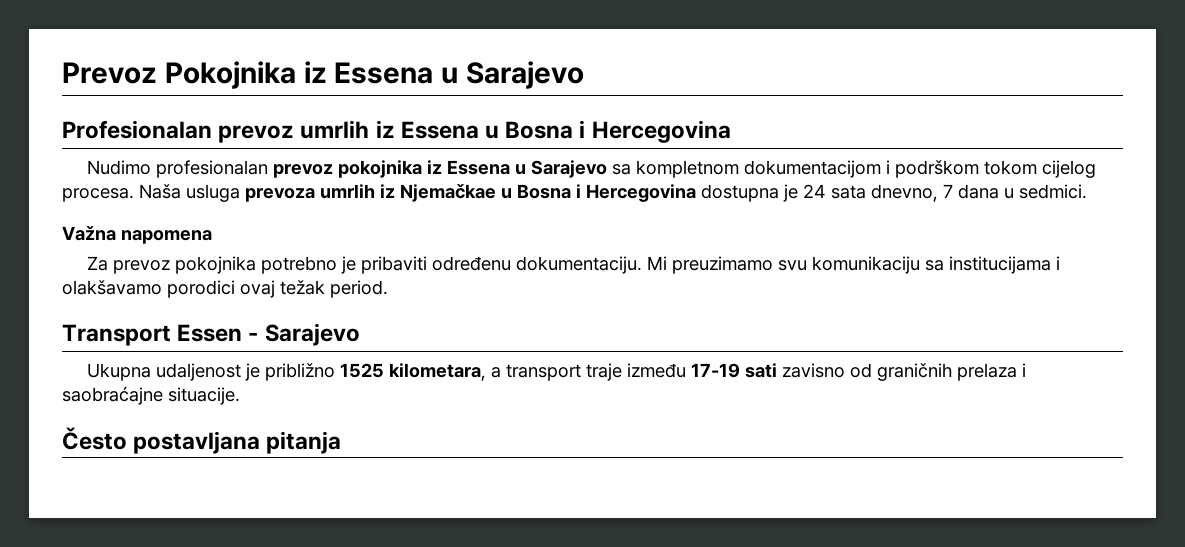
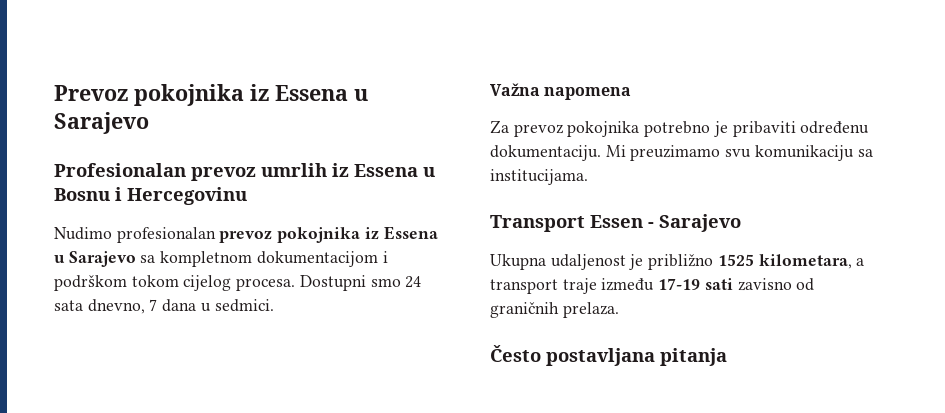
[164,61,296,89] Pokojnika -> [134,84,244,106] pokojnika
[505,120,731,143] Bosna i Hercegovina -> [54,187,247,205] Bosnu i Hercegovinu
[139,184,798,202] Naša usluga prevoza umrlih iz Njemačkae u Bosna i Hercegovina dostupna je -> [299,275,401,291] Dostupni smo
[948,256,1060,274] [62,280,388,298] institucijama i olakšavamo porodici ovaj težak period. -> [490,169,588,185] institucijama.
[956,363,1026,381] [62,386,240,405] prelaza i saobraćajne situacije. -> [562,302,619,318] prelaza.

